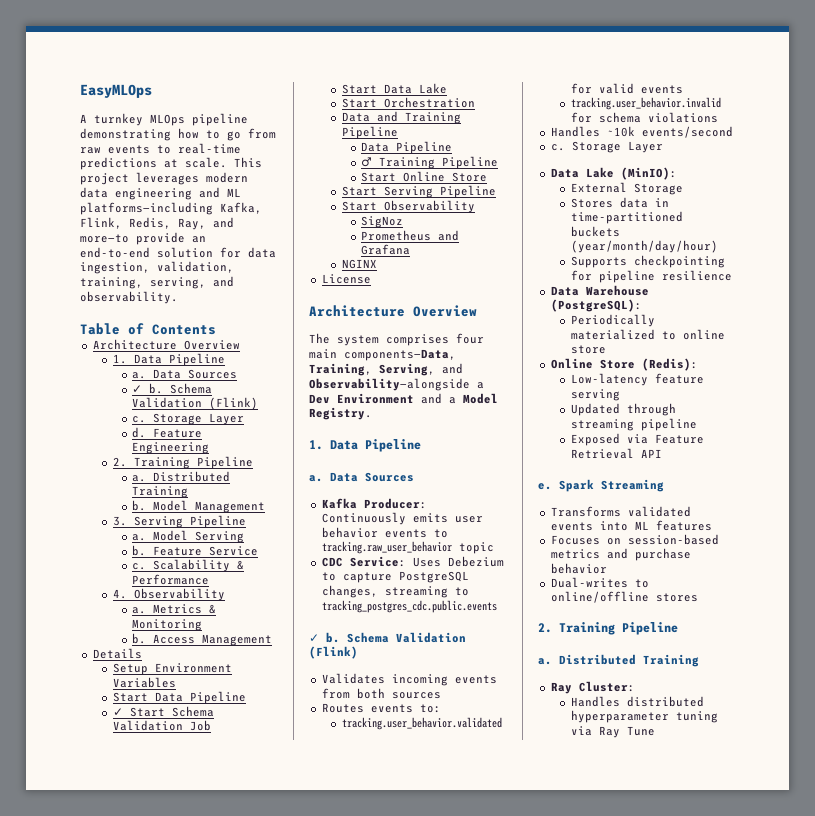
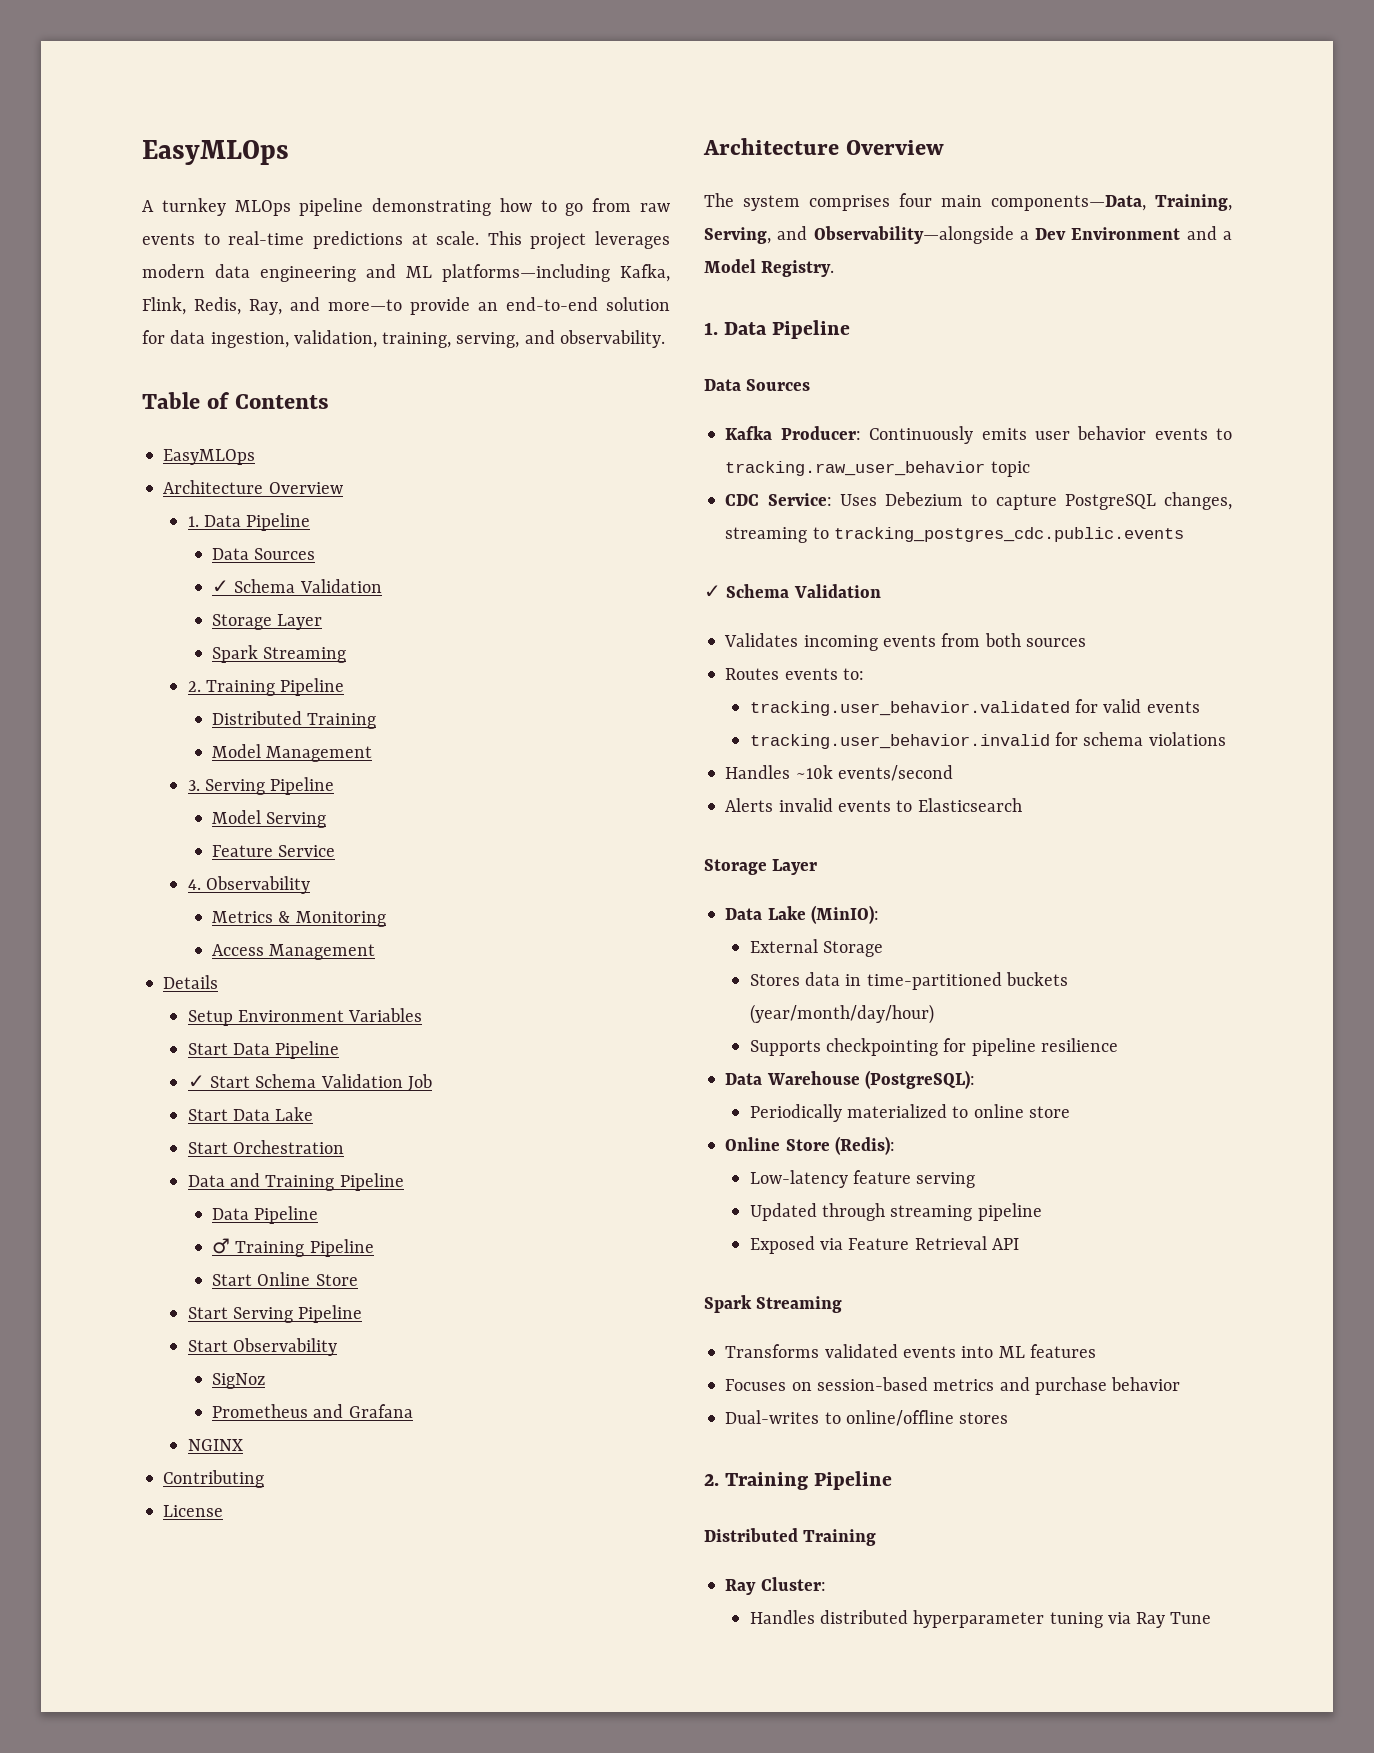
(216, 329) none -> [163,449,256,465] // EasyMLOps
[132,372,147,379] a. -> (311, 522) none
[149,383,213,394] [132,397,259,410] [132,413,245,425] [132,427,203,438] [132,442,210,454] [112,456,253,469] [132,471,231,482] [132,486,189,498] [132,500,147,511] b. Schema Validation (Flink) // c. Storage Layer // d. Feature Engineering // 2. Training Pipeline // a. Distributed Training // b. -> [234,579,382,593] [212,614,323,630] [212,645,347,663] [187,678,345,696] [212,711,377,729] Schema Validation // Storage Layer // Spark Streaming // 2. Training Pipeline // Distributed Training //
[132,534,147,541] a. -> (335, 786) none
[132,545,147,556] b. -> (327, 820) none
[132,559,245,572] [132,574,210,585] // c. Scalability & Performance -> (336, 851) none
[132,607,147,614] a. -> (311, 885) none
[132,633,147,644] b. -> (386, 919) none
(377, 264) none -> [163,1470,265,1488] // Contributing
[309,475,323,482] a. -> (851, 329) none
[326,632,466,643] [309,646,358,659] b. Schema Validation (Flink) -> [726,584,881,598] Schema Validation
[550,144,565,151] c. -> [725,798,1022,812] Alerts invalid events to Elasticsearch //
[538,483,552,490] e. -> (1019, 1244) none
[538,658,552,665] a. -> (893, 1480) none

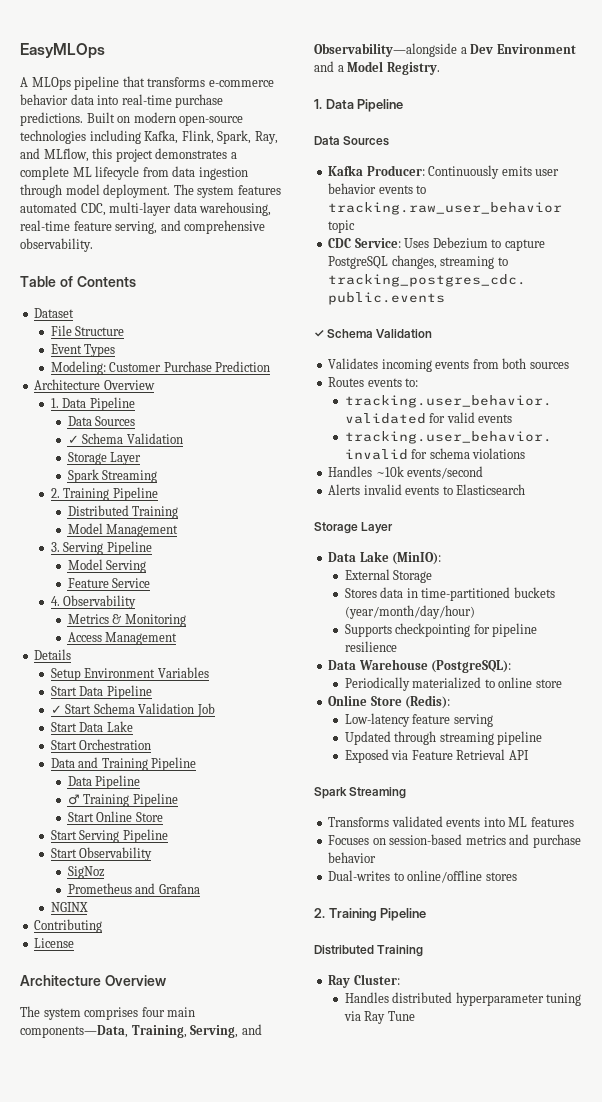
[161,198,226,216] turnkey -> (28, 82) none
[372,198,670,216] [142,231,670,250] [142,264,610,282] demonstrating how to go from raw events to real-time predictions at scale. This project leverages modern data engineering and ML platforms—including -> [122,76,274,87] [20,94,224,108] [20,112,244,126] [20,130,141,144] that transforms e-commerce behavior data into real-time purchase predictions. Built on modern open-source technologies including
[194,297,241,315] Redis, -> [217,130,252,144] Spark,
[328,297,670,315] [142,330,452,348] more—to provide an end-to-end solution for data ingestion, validation, training, -> [43,148,237,162] [20,166,248,180] [20,184,281,198] [20,202,272,216] [20,220,112,231] MLflow, this project demonstrates a complete ML lifecycle from data ingestion through model deployment. The system features automated CDC, multi-layer data warehousing, real-time feature
(555, 337) none -> [184,220,266,234] comprehensive
[163,449,256,465] EasyMLOps -> [34,308,75,318] [50,325,125,336] [50,344,116,357] [50,361,271,375] Dataset // File Structure // Event Types // Modeling: Customer Purchase Prediction

